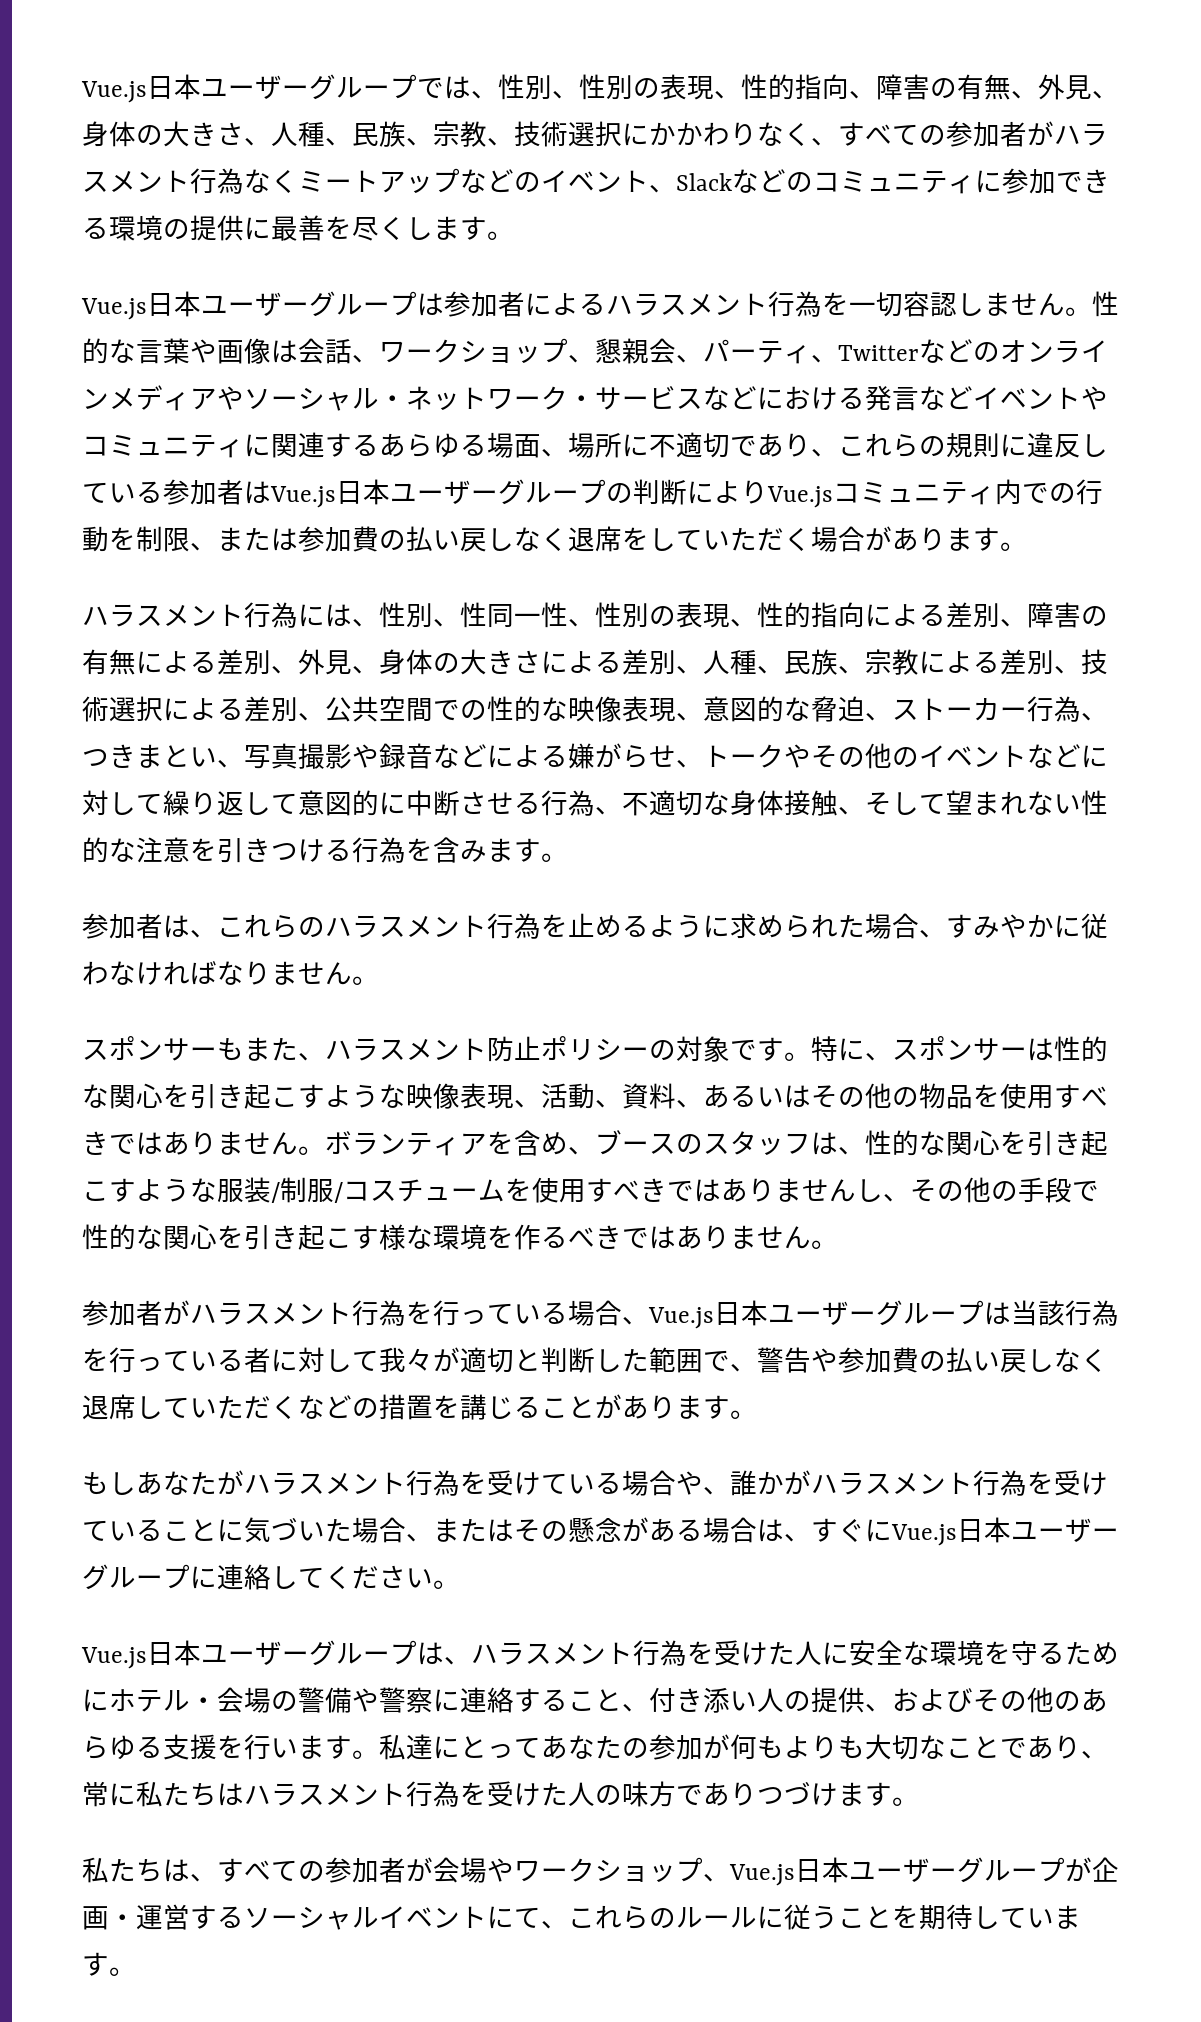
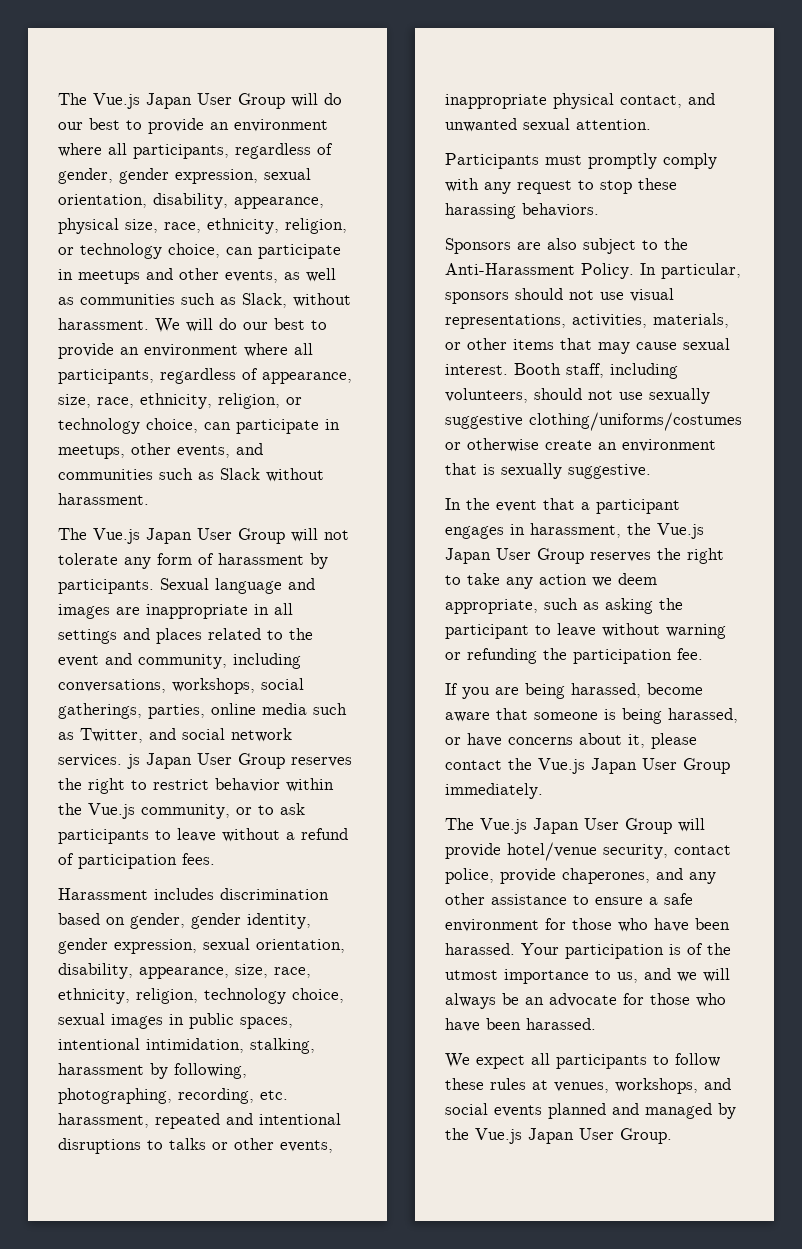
[81,74,1119,103] [82,121,1108,147] [82,168,1110,194] [82,215,514,241] [81,291,1119,320] [82,338,1108,364] [82,385,1108,411] [82,432,1108,458] [82,479,1103,508] [82,526,1027,552] [82,602,1108,628] [82,649,1108,675] [82,696,1108,722] [82,743,1108,769] [82,790,1108,816] [82,837,568,863] [82,913,1108,939] [82,961,379,985] [82,1036,1108,1062] [82,1083,1108,1109] [82,1130,1108,1156] [82,1177,1099,1203] [82,1224,838,1250] [82,1300,1119,1329] [82,1347,1108,1373] [82,1394,757,1420] [82,1470,1108,1496] [82,1517,1119,1546] [82,1564,460,1590] [81,1640,1119,1669] [82,1687,1108,1713] [82,1734,1108,1760] [82,1781,919,1807] [82,1857,1119,1886] [82,1904,1081,1930] [82,1952,136,1976] Vue.js日本ユーザーグループでは、性別、性別の表現、性的指向、障害の有無、外見、身体の大きさ、人種、民族、宗教、技術選択にかかわりなく、すべての参加者がハラスメント行為なくミートアップなどのイベント、Slackなどのコミュニティに参加できる環境の提供に最善を尽くします。 // Vue.js日本ユーザーグループは参加者によるハラスメント行為を一切容認しません。性的な言葉や画像は会話、ワークショップ、懇親会、パーティ、Twitterなどのオンラインメディアやソーシャル・ネットワーク・サービスなどにおける発言などイベントやコミュニティに関連するあらゆる場面、場所に不適切であり、これらの規則に違反している参加者はVue.js日本ユーザーグループの判断によりVue.jsコミュニティ内での行動を制限、または参加費の払い戻しなく退席をしていただく場合があります。 // ハラスメント行為には、性別、性同一性、性別の表現、性的指向による差別、障害の有無による差別、外見、身体の大きさによる差別、人種、民族、宗教による差別、技術選択による差別、公共空間での性的な映像表現、意図的な脅迫、ストーカー行為、つきまとい、写真撮影や録音などによる嫌がらせ、トークやその他のイベントなどに対して繰り返して意図的に中断させる行為、不適切な身体接触、そして望まれない性的な注意を引きつける行為を含みます。 // 参加者は、これらのハラスメント行為を止めるように求められた場合、すみやかに従わなければなりません。 // スポンサーもまた、ハラスメント防止ポリシーの対象です。特に、スポンサーは性的な関心を引き起こすような映像表現、活動、資料、あるいはその他の物品を使用すべきではありません。ボランティアを含め、ブースのスタッフは、性的な関心を引き起こすような服装/制服/コスチュームを使用すべきではありませんし、その他の手段で性的な関心を引き起こす様な環境を作るべきではありません。 // 参加者がハラスメント行為を行っている場合、Vue.js日本ユーザーグループは当該行為を行っている者に対して我々が適切と判断した範囲で、警告や参加費の払い戻しなく退席していただくなどの措置を講じることがあります。 // もしあなたがハラスメント行為を受けている場合や、誰かがハラスメント行為を受けていることに気づいた場合、またはその懸念がある場合は、すぐにVue.js日本ユーザーグループに連絡してください。 // Vue.js日本ユーザーグループは、ハラスメント行為を受けた人に安全な環境を守るためにホテル・会場の警備や警察に連絡すること、付き添い人の提供、およびその他のあらゆる支援を行います。私達にとってあなたの参加が何もよりも大切なことであり、常に私たちはハラスメント行為を受けた人の味方でありつづけます。 // 私たちは、すべての参加者が会場やワークショップ、Vue.js日本ユーザーグループが企画・運営するソーシャルイベントにて、これらのルールに従うことを期待しています。 -> [58,93,342,109] [58,118,328,134] [58,143,333,159] [58,168,311,184] [58,193,324,209] [58,218,347,234] [58,243,341,259] [58,268,336,284] [58,293,351,308] [58,318,327,333] [58,343,313,359] [58,368,352,384] [58,393,302,409] [58,418,340,434] [58,443,263,459] [58,468,324,482] [58,493,149,505] [58,528,349,544] [58,553,328,569] [58,578,315,594] [58,603,293,619] [58,628,313,644] [58,653,301,669] [58,678,304,694] [58,703,347,719] [58,728,292,743] [58,753,352,769] [58,778,334,794] [58,803,305,819] [58,828,348,844] [58,853,215,869] [58,888,329,900] [58,913,311,929] [58,938,345,954] [58,963,311,979] [58,988,344,1004] [58,1013,293,1029] [58,1038,315,1054] [58,1063,247,1079] [58,1088,288,1104] [58,1113,341,1129] [58,1138,333,1154] [445,93,715,109] [445,118,651,132] [445,153,717,169] [445,178,677,194] [445,203,599,219] [445,238,688,254] [445,263,741,279] [445,288,674,304] [445,313,729,329] [445,338,730,354] [445,363,678,379] [445,388,710,404] [445,412,742,431] [445,438,716,452] [445,463,651,479] [445,498,680,514] [445,523,704,539] [445,548,724,564] [445,573,657,589] [445,598,683,614] [445,623,726,639] [445,648,703,664] [445,683,703,699] [445,708,738,724] [445,733,697,749] [445,758,730,774] [445,783,543,799] [445,818,705,834] [445,842,731,861] [445,868,716,884] [445,893,693,905] [445,918,730,932] [445,943,731,959] [445,968,730,984] [445,993,726,1009] [445,1018,596,1032] [445,1053,720,1069] [445,1078,731,1094] [445,1103,736,1119] [445,1128,672,1144] The Vue.js Japan User Group will do our best to provide an environment where all participants, regardless of gender, gender expression, sexual orientation, disability, appearance, physical size, race, ethnicity, religion, or technology choice, can participate in meetups and other events, as well as communities such as Slack, without harassment. We will do our best to provide an environment where all participants, regardless of appearance, size, race, ethnicity, religion, or technology choice, can participate in meetups, other events, and communities such as Slack without harassment. // The Vue.js Japan User Group will not tolerate any form of harassment by participants. Sexual language and images are inappropriate in all settings and places related to the event and community, including conversations, workshops, social gatherings, parties, online media such as Twitter, and social network services. js Japan User Group reserves the right to restrict behavior within the Vue.js community, or to ask participants to leave without a refund of participation fees. // Harassment includes discrimination based on gender, gender identity, gender expression, sexual orientation, disability, appearance, size, race, ethnicity, religion, technology choice, sexual images in public spaces, intentional intimidation, stalking, harassment by following, photographing, recording, etc. harassment, repeated and intentional disruptions to talks or other events, inappropriate physical contact, and unwanted sexual attention. // Participants must promptly comply with any request to stop these harassing behaviors. // Sponsors are also subject to the Anti-Harassment Policy. In particular, sponsors should not use visual representations, activities, materials, or other items that may cause sexual interest. Booth staff, including volunteers, should not use sexually suggestive clothing/uniforms/costumes or otherwise create an environment that is sexually suggestive. // In the event that a participant engages in harassment, the Vue.js Japan User Group reserves the right to take any action we deem appropriate, such as asking the participant to leave without warning or refunding the participation fee. // If you are being harassed, become aware that someone is being harassed, or have concerns about it, please contact the Vue.js Japan User Group immediately. // The Vue.js Japan User Group will provide hotel/venue security, contact police, provide chaperones, and any other assistance to ensure a safe environment for those who have been harassed. Your participation is of the utmost importance to us, and we will always be an advocate for those who have been harassed. // We expect all participants to follow these rules at venues, workshops, and social events planned and managed by the Vue.js Japan User Group.

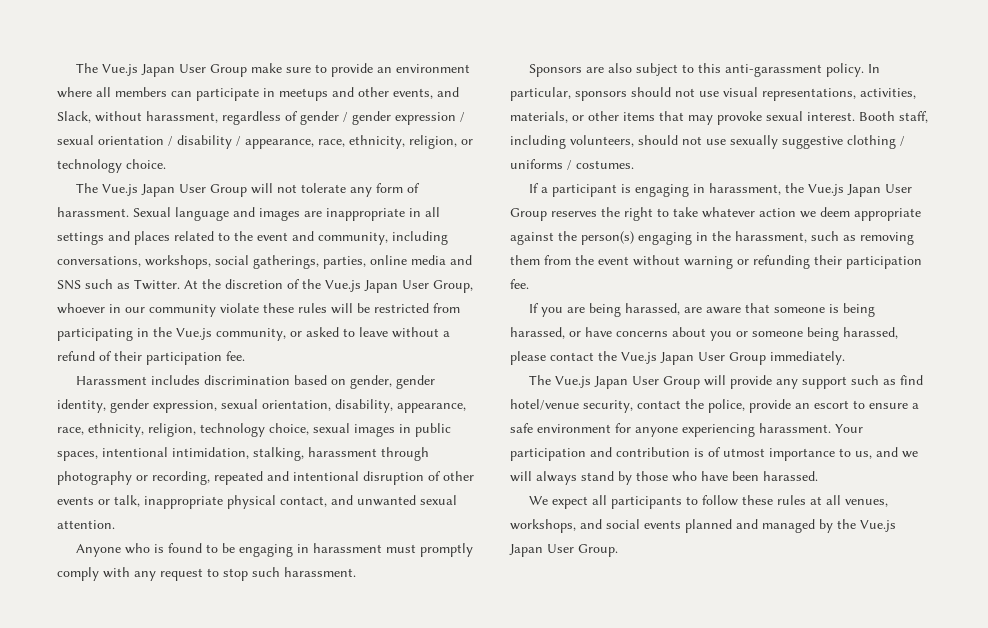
[58,93,342,109] [58,118,328,134] [58,143,333,159] [58,168,311,184] [58,193,324,209] [58,218,347,234] [58,243,220,259] The Vue.js Japan User Group will do our best to provide an environment where all participants, regardless of gender, gender expression, sexual orientation, disability, appearance, physical size, race, ethnicity, religion, or technology choice, -> [76,63,471,77] [57,87,167,98] The Vue.js Japan User Group make sure to provide an environment where all members
[284,268,336,282] [58,293,351,308] [58,318,327,333] [58,343,313,359] [58,368,352,384] [58,393,302,409] [58,418,340,434] [58,443,263,459] [58,468,324,482] [58,493,149,505] as well as communities such as Slack, without harassment. We will do our best to provide an environment where all participants, regardless of appearance, size, race, ethnicity, religion, or technology choice, can participate in meetups, other events, and communities such as Slack without harassment. -> [437,87,459,97] [57,111,465,125] [57,135,473,149] [57,159,166,173] and Slack, without harassment, regardless of gender / gender expression / sexual orientation / disability / appearance, race, ethnicity, religion, or technology choice.
[218,553,328,569] [58,579,154,594] harassment by participants. -> [57,207,129,217] harassment.
[313,703,347,715] [58,728,292,743] [58,753,352,769] [58,778,334,794] such as Twitter, and social network services. js Japan User Group reserves the right to restrict behavior within -> [450,255,472,265] [57,279,473,293] [57,303,460,317] [57,328,149,341] and SNS such as Twitter. At the discretion of the Vue.js Japan User Group, whoever in our community violate these rules will be restricted from participating in
[258,803,305,815] [58,829,149,844] to ask participants -> [306,327,339,337] asked
[78,853,215,869] participation fees. -> [114,351,245,365] their participation fee.
[235,964,268,978] size, -> (466, 408) none
[150,1063,247,1079] [58,1088,288,1104] [58,1113,341,1129] [58,1138,333,1154] by following, photographing, recording, etc. harassment, repeated and intentional disruptions to talks or other events, -> [381,447,429,461] [57,471,474,485] [57,495,140,507] through photography or recording, repeated and intentional disruption of other events or talk,
[445,153,539,169] Participants -> [76,543,383,557] Anyone who is found to be engaging in harassment
[638,178,677,190] [445,203,599,219] these harassing behaviors. -> [252,567,356,577] such harassment.
[664,238,688,250] [445,263,634,279] the Anti-Harassment Policy. -> [698,63,865,77] this anti-garassment policy.
[636,342,677,350] cause -> [717,111,762,125] provoke
[529,412,742,431] [445,438,716,452] [445,463,651,479] [445,498,680,514] [445,526,504,539] clothing/uniforms/costumes or otherwise create an environment that is sexually suggestive. // In the event that a participant engages -> [847,135,905,149] [510,159,634,170] [529,183,690,197] clothing / uniforms / costumes. // If a participant is engaging
[506,577,533,589] any -> [702,207,755,218] whatever
[445,598,683,614] [445,623,596,639] appropriate, such as asking the participant to leave -> [854,208,921,221] [510,231,914,245] [510,255,629,265] appropriate against the person(s) engaging in the harassment, such as removing them from the event
[543,648,567,660] the -> [814,255,842,265] their
[647,683,703,695] become -> [684,307,703,313] are
[628,734,645,748] it, -> [710,327,898,341] you or someone being harassed,
(501, 851) none -> [776,375,924,389] any support such as find
(731, 850) none -> [685,399,704,409] the
[562,868,716,884] [445,893,567,905] chaperones, and any other assistance -> [795,400,849,409] an escort
[572,918,730,932] [445,943,664,959] those who have been harassed. Your participation -> [635,423,863,437] [510,447,690,461] anyone experiencing harassment. Your participation and contribution
[707,943,731,955] the -> (721, 452) none
[502,993,644,1007] be an advocate for -> [581,471,632,485] stand by
(548, 1085) none -> [826,495,842,505] all

